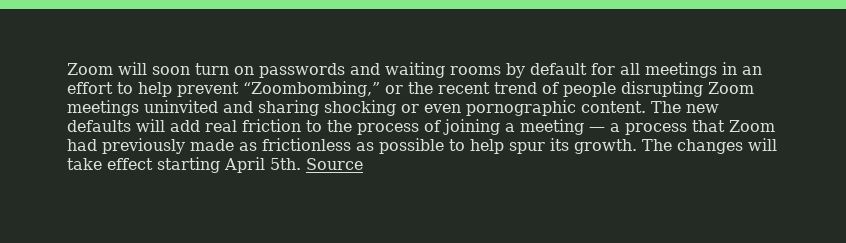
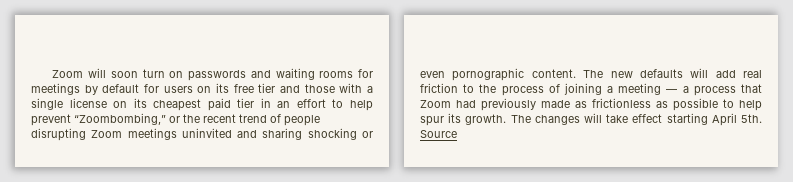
(501, 70) none -> [357,69,373,78] [31,83,80,95] for meetings
[620,62,717,78] all meetings -> [163,83,373,93] [31,98,255,111] users on its free tier and those with a single license on its cheapest paid tier

